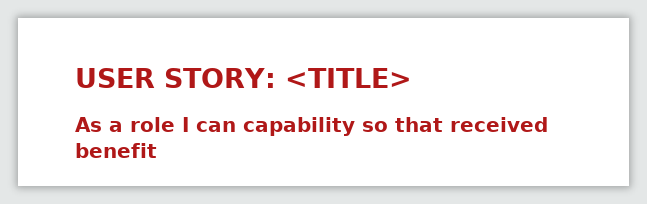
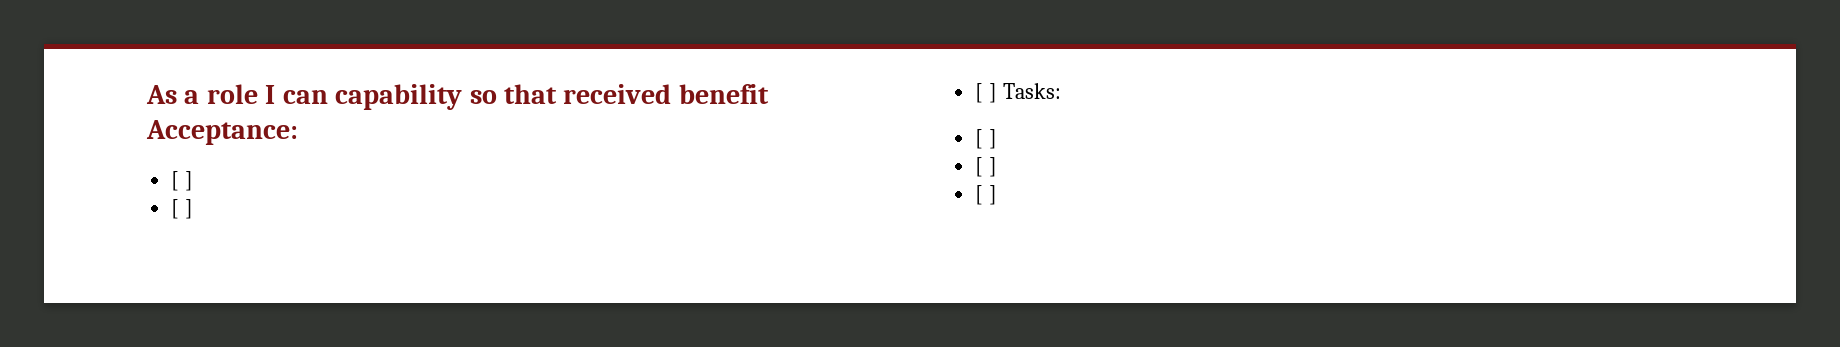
[75,68,412,88] USER STORY: <TITLE> // -> (146, 94) none
(157, 150) none -> [146,120,298,145] [171,171,194,191] [171,199,194,219] [975,83,1062,103] [975,129,998,149] [975,157,998,177] [975,185,998,205] Acceptance: // [ ] // [ ] // [ ] Tasks: // [ ] // [ ] // [ ]

